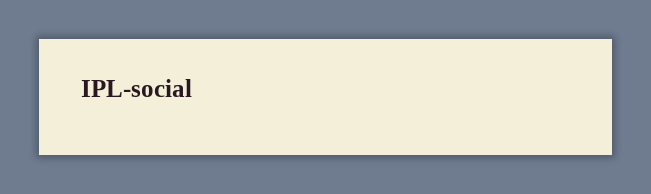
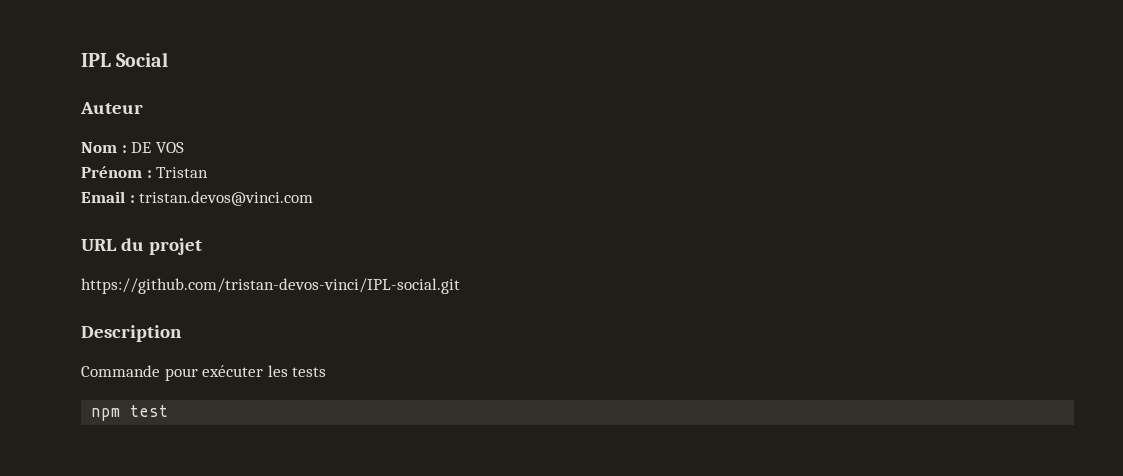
[81,79,192,97] IPL-social -> [81,52,169,67] [80,102,143,114] [81,142,184,153] [81,166,209,178] [81,191,314,206] [81,238,202,255] [81,278,460,294] [81,325,182,342] [81,365,327,381] [91,405,169,421] IPL Social // Auteur // Nom : DE VOS // Prénom : Tristan // Email : tristan.devos@vinci.com // URL du projet // https://github.com/tristan-devos-vinci/IPL-social.git // Description // Commande pour exécuter les tests // npm test

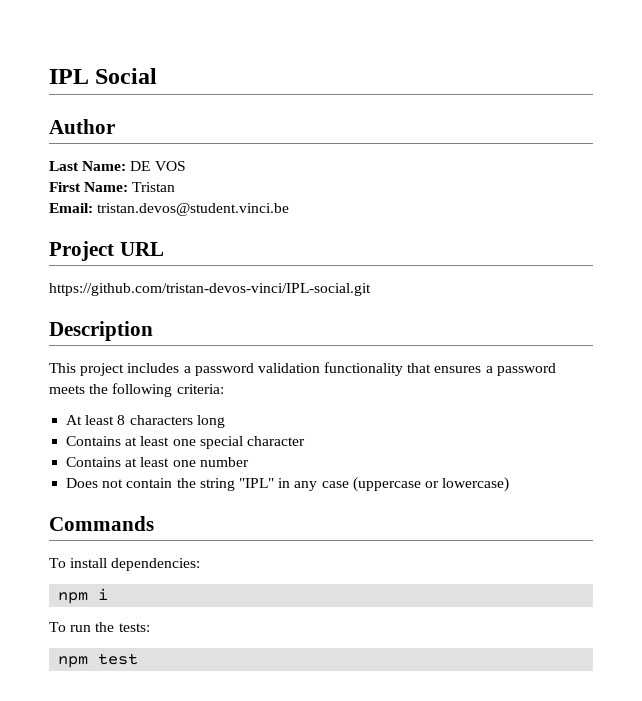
[80,102,143,114] [81,142,127,153] Auteur // Nom : -> [49,119,115,134] [49,161,127,171] Author // Last Name:
[81,166,152,178] Prénom : -> [49,182,129,192] First Name:
[81,191,314,206] Email : tristan.devos@vinci.com // -> [49,203,290,216] [49,241,114,261] Email: tristan.devos@student.vinci.be // Project
[120,238,202,255] du projet -> (164, 249) none
[81,365,327,381] Commande pour exécuter les tests -> [49,362,556,376] [49,383,224,397] [66,415,225,428] [66,436,305,449] [66,457,249,467] [66,477,510,492] [49,516,154,531] [49,558,201,571] [58,588,109,604] [49,622,150,632] This project includes a password validation functionality that ensures a password meets the following criteria: // At least 8 characters long // Contains at least one special character // Contains at least one number // Does not contain the string "IPL" in any case (uppercase or lowercase) // Commands // To install dependencies: // npm i // To run the tests:

